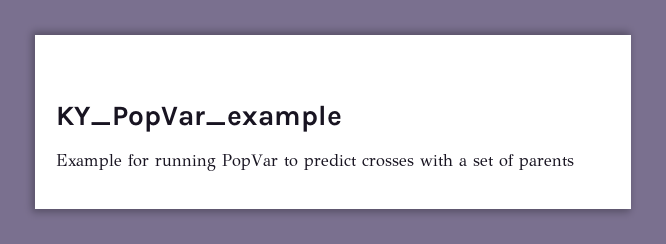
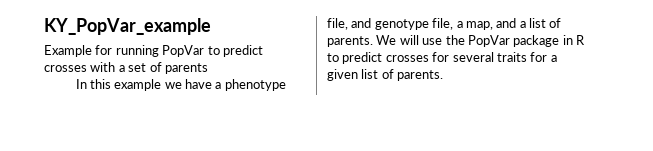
(574, 163) none -> [75,79,286,91] [327,18,562,30] [327,35,585,47] [327,52,557,64] [327,69,444,81] // In this example we have a phenotype file, and genotype file, a map, and a list of parents. We will use the PopVar package in R to predict crosses for several traits for a given list of parents.

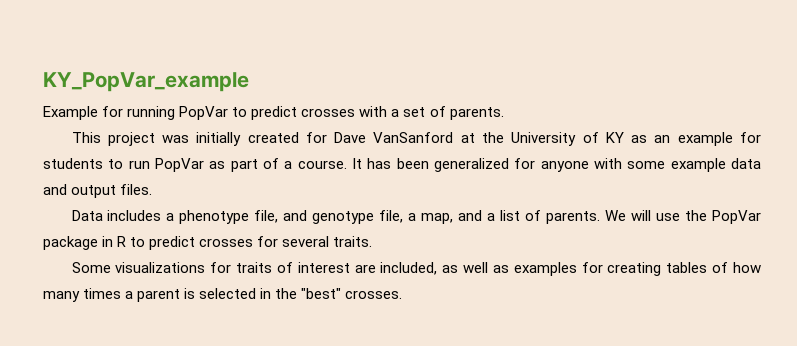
[164,63,208,74] [75,79,213,91] parents // In this example we have -> [449,107,504,120] [71,132,761,146] [43,158,762,172] [43,184,153,198] [71,210,162,221] parents. // This project was initially created for Dave VanSanford at the University of KY as an example for students to run PopVar as part of a course. It has been generalized for anyone with some example data and output files. // Data includes
[496,52,557,62] [327,69,444,81] traits for a given list of parents. -> [333,236,373,247] [71,262,761,276] [43,288,403,302] traits. // Some visualizations for traits of interest are included, as well as examples for creating tables of how many times a parent is selected in the "best" crosses.

